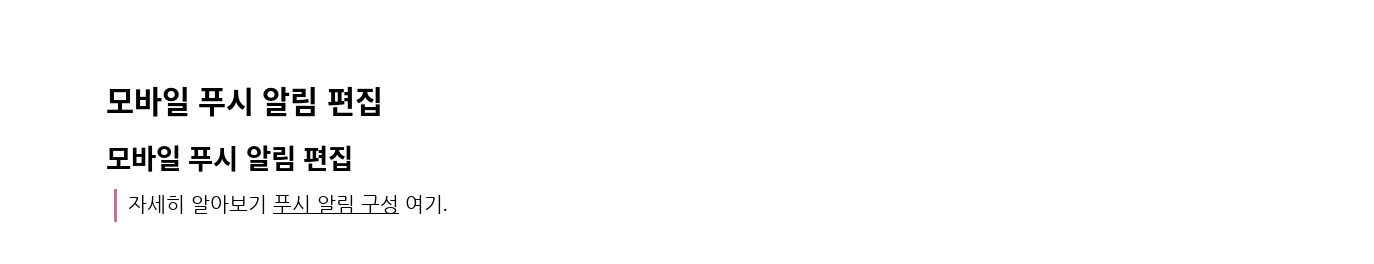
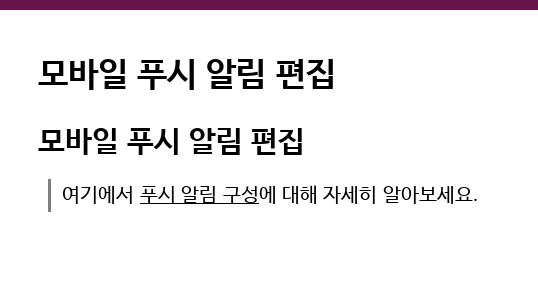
[128,195,448,214] 자세히 알아보기 푸시 알림 구성 여기. -> [62,185,478,204] 여기에서 푸시 알림 구성에 대해 자세히 알아보세요.

